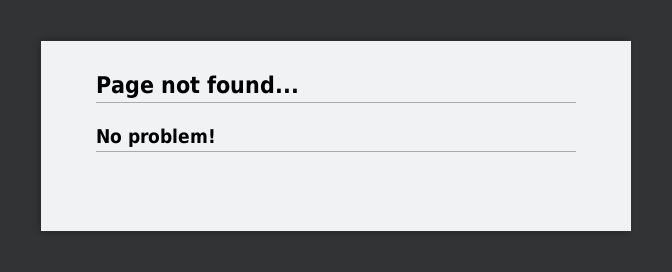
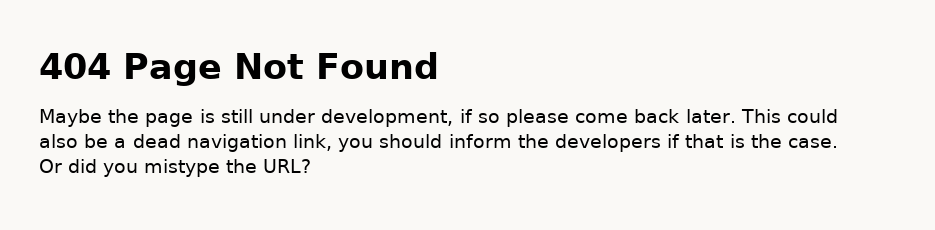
[96,75,299,98] [96,128,216,147] Page not found... // No problem! -> [39,52,439,86] [39,109,839,127] [39,134,839,152] [39,159,311,177] 404 Page Not Found // Maybe the page is still under development, if so please come back later. This could also be a dead navigation link, you should inform the developers if that is the case. Or did you mistype the URL?

